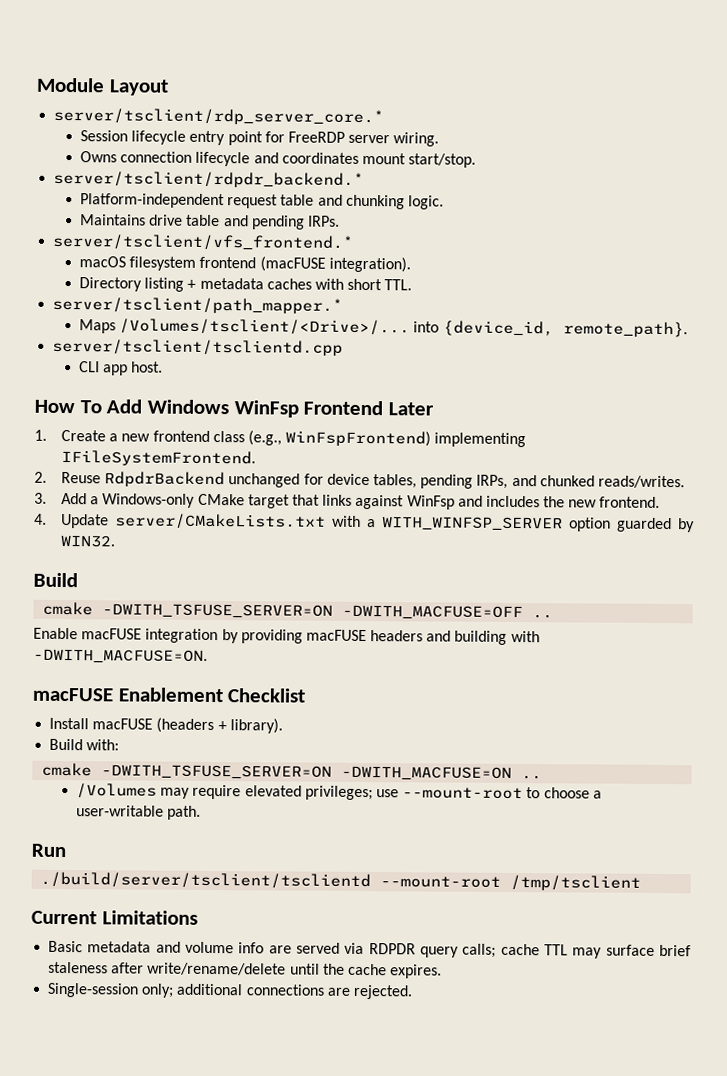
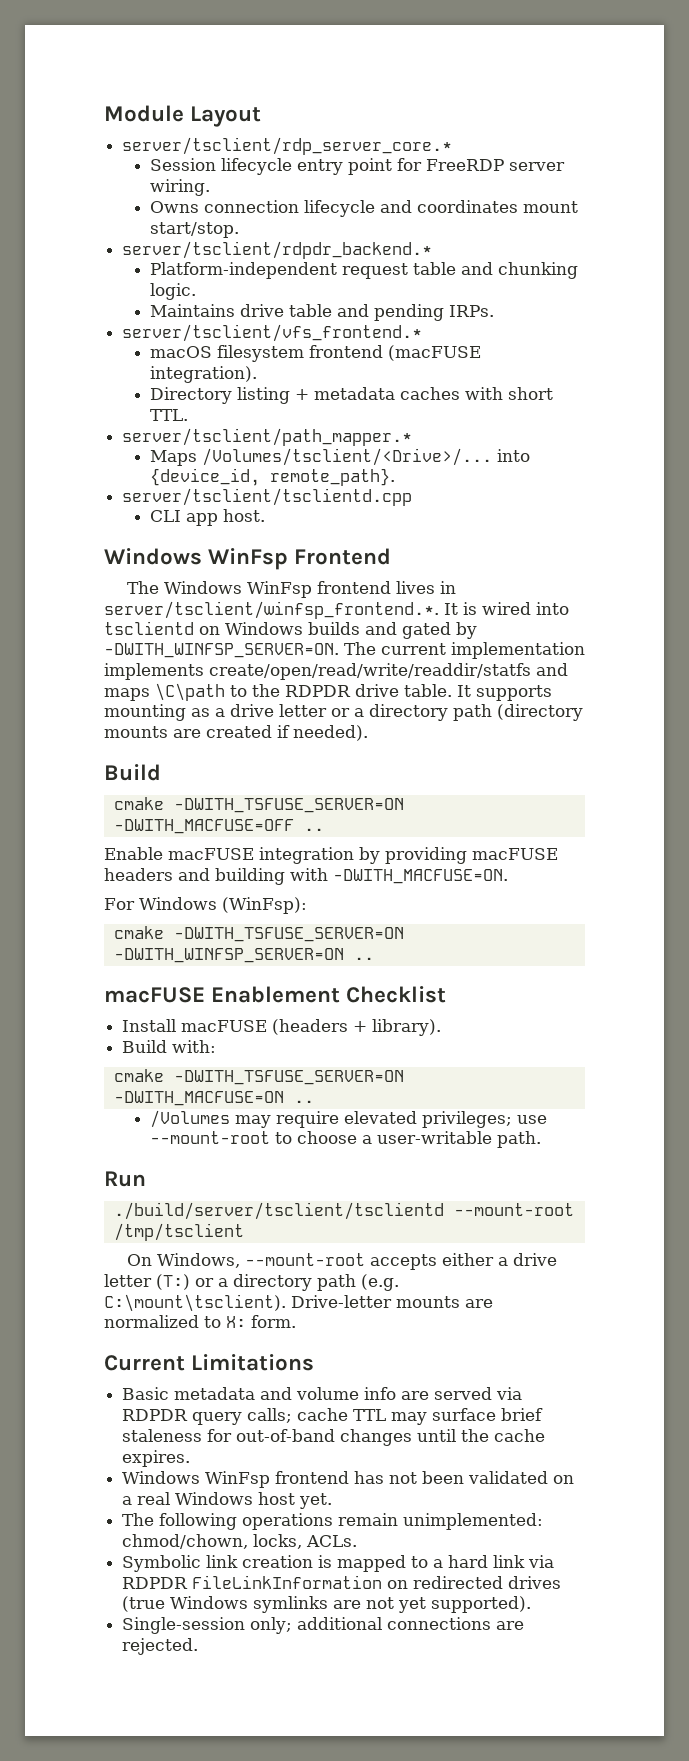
[34,399,143,414] How To Add -> (266, 515) none
[388,402,435,416] [34,429,527,448] [61,449,257,467] [34,471,685,489] [34,492,661,510] [34,513,696,533] [60,534,117,548] Later // 1. Create a new frontend class (e.g., WinFspFrontend) implementing IFileSystemFrontend. // 2. Reuse RdpdrBackend unchanged for device tables, pending IRPs, and chunked reads/writes. // 3. Add a Windows-only CMake target that links against WinFsp and includes the new frontend. // 4. Update server/CMakeLists.txt with a WITH_WINFSP_SERVER option guarded by WIN32. -> [126,581,456,598] [104,601,569,619] [104,621,477,639] [104,642,585,659] [104,663,568,680] [104,683,552,701] [104,704,583,721] [104,725,368,741] // The Windows WinFsp frontend lives in server/tsclient/winfsp_frontend.*. It is wired into tsclientd on Windows builds and gated by -DWITH_WINFSP_SERVER=ON. The current implementation implements create/open/read/write/readdir/statfs and maps \C\path to the RDPDR drive table. It supports mounting as a drive letter or a directory path (directory mounts are created if needed).
(208, 655) none -> [104,897,307,914] [113,926,404,942] [113,948,374,963] // For Windows (WinFsp): // cmake -DWITH_TSFUSE_SERVER=ON -DWITH_WINFSP_SERVER=ON ..
(642, 882) none -> [126,1253,557,1270] [104,1274,399,1291] [104,1294,493,1312] [104,1315,296,1328] // On Windows, --mount-root accepts either a drive letter (T:) or a directory path (e.g. C:\mount\tsclient). Drive-letter mounts are normalized to X: form.
[111,962,287,976] after write/rename/delete -> [207,1429,413,1446] for out-of-band changes
(443, 971) none -> [122,1471,575,1488] [122,1492,333,1509] [122,1513,544,1530] [122,1534,358,1549] [122,1555,555,1572] [122,1575,562,1589] [122,1596,532,1613] // Windows WinFsp frontend has not been validated on a real Windows host yet. // The following operations remain unimplemented: chmod/chown, locks, ACLs. // Symbolic link creation is mapped to a hard link via RDPDR FileLinkInformation on redirected drives (true Windows symlinks are not yet supported).

